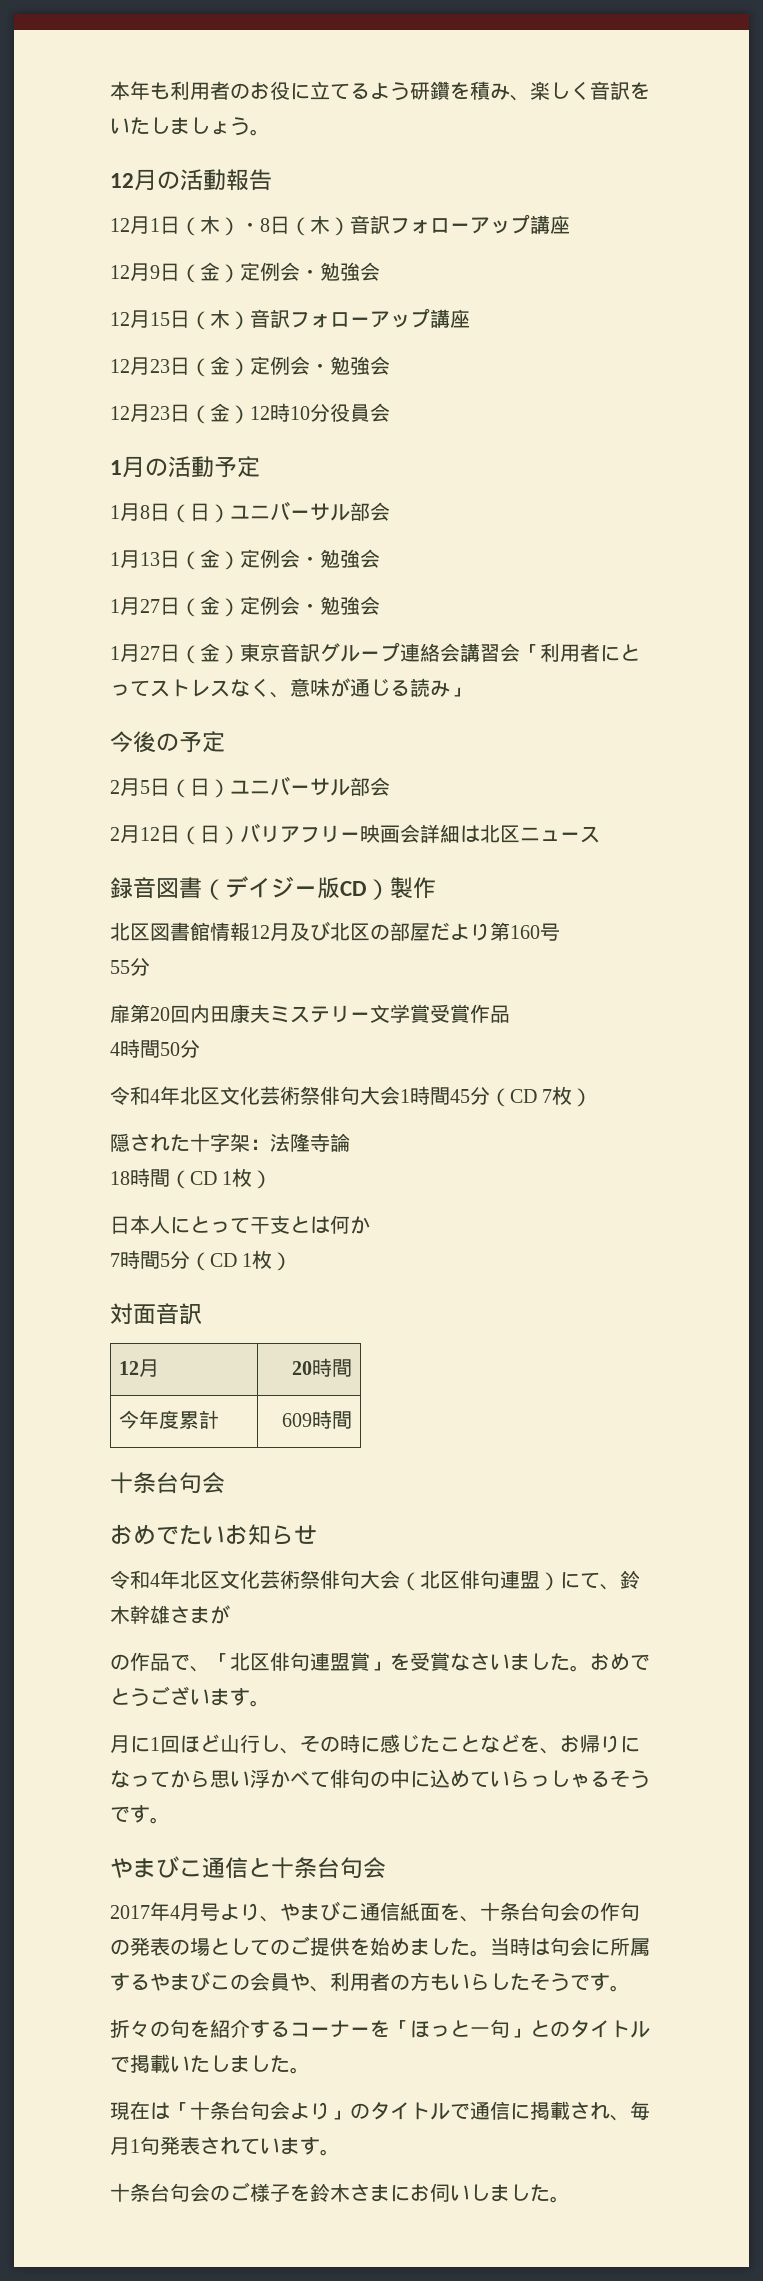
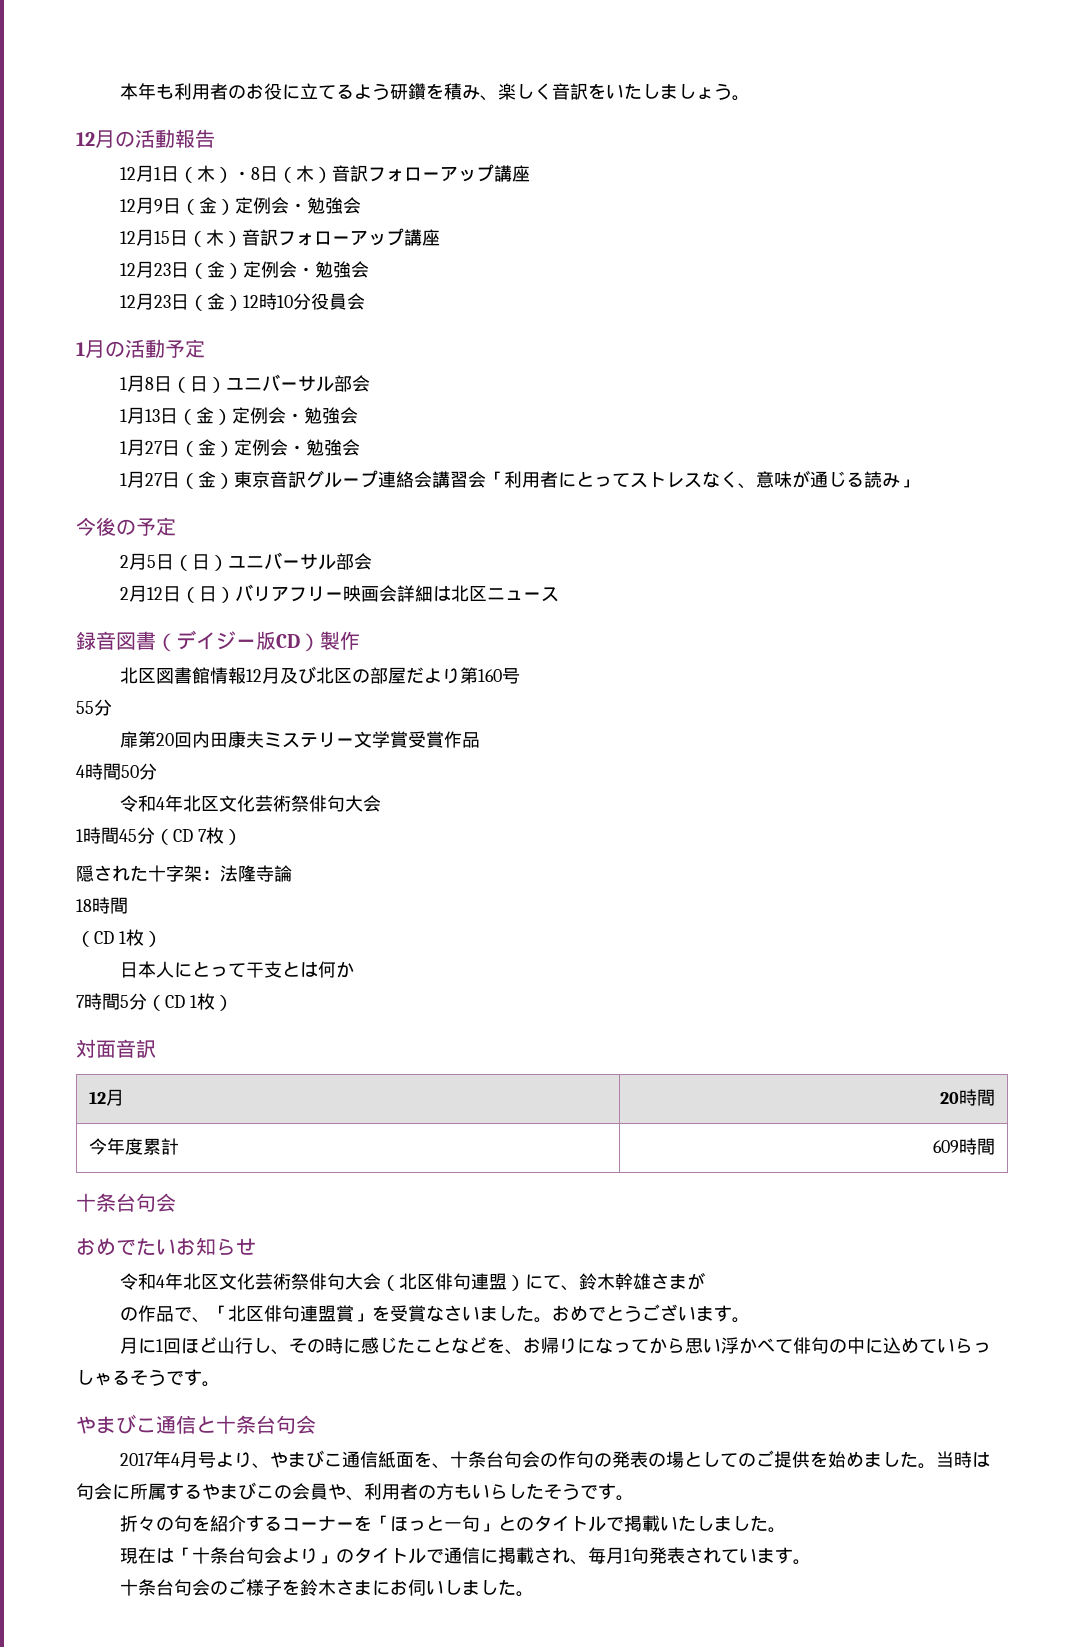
(400, 1095) none -> (382, 803) //
(170, 1178) none -> (128, 905) //

